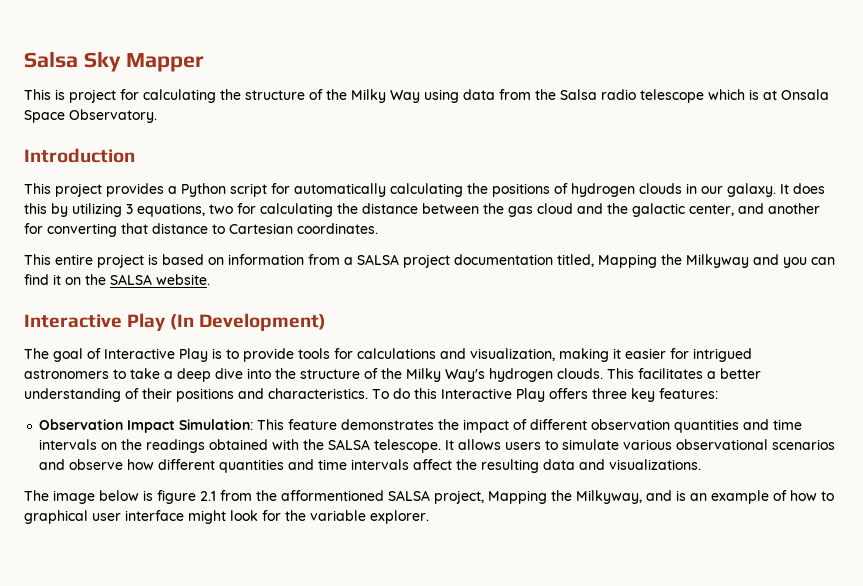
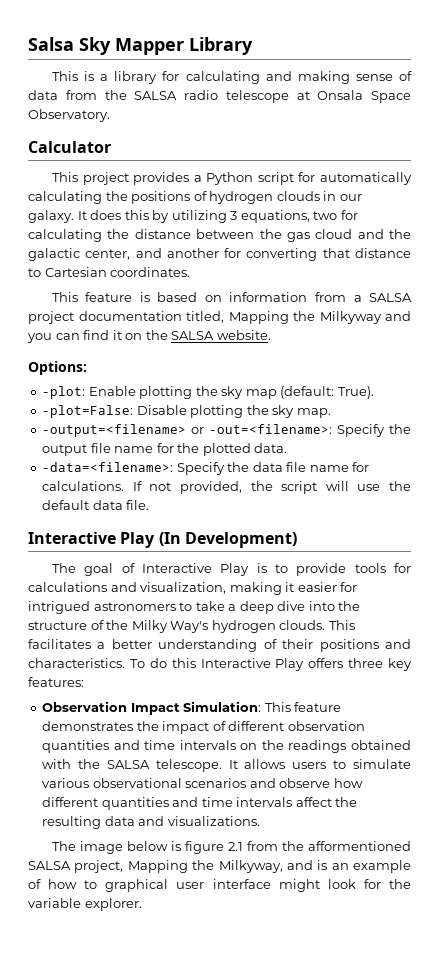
(204, 62) none -> [189,37,253,55] Library
[69,89,459,103] project for calculating the structure of the Milky Way using -> [100,71,413,84] a library for calculating and making sense of
[560,89,597,100] Salsa -> [134,91,178,100] SALSA
[708,89,759,100] which is -> (289, 96) none
[24,148,135,163] Introduction -> [28,141,111,153] Calculator
[55,254,144,268] entire project -> [85,292,133,302] feature
(210, 279) none -> [28,361,87,375] [42,386,374,399] [42,405,331,418] [42,424,411,437] [42,443,288,456] [42,462,370,475] [42,481,411,494] [42,500,150,510] // Options: // -plot: Enable plotting the sky map (default: True). // -plot=False: Disable plotting the sky map. // -output=<filename> or -out=<filename>: Specify the output file name for the plotted data. // -data=<filename>: Specify the data file name for calculations. If not provided, the script will use the default data file.

